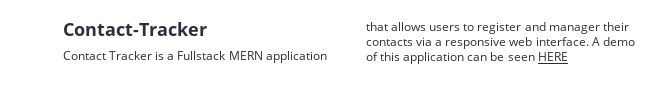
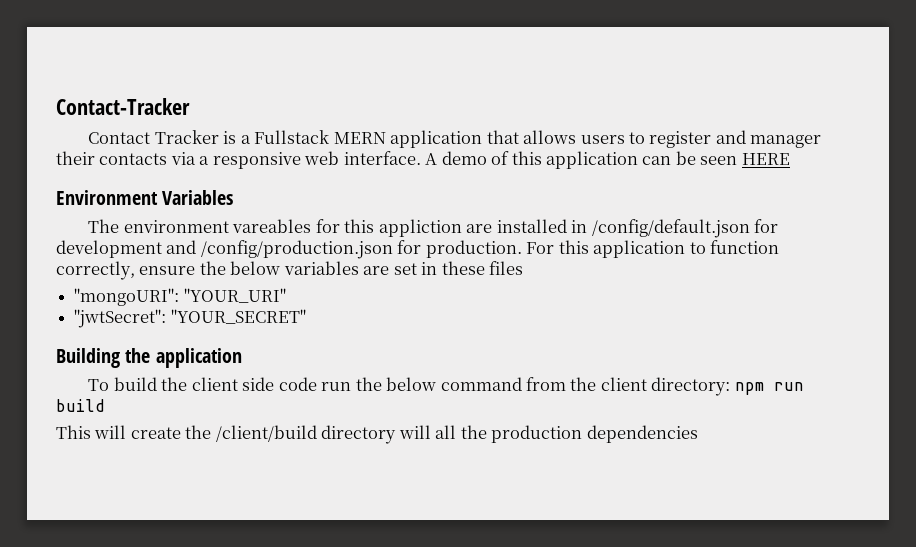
(568, 56) none -> [56,190,234,205] [88,219,778,238] [56,240,780,259] [56,261,524,280] [74,288,286,306] [74,309,306,328] [56,348,242,368] [88,377,804,396] [56,399,105,412] [56,425,698,444] // Environment Variables // The environment vareables for this appliction are installed in /config/default.json for development and /config/production.json for production. For this application to function correctly, ensure the below variables are set in these files // "mongoURI": "YOUR_URI" // "jwtSecret": "YOUR_SECRET" // Building the application // To build the client side code run the below command from the client directory: npm run build // This will create the /client/build directory will all the production dependencies

